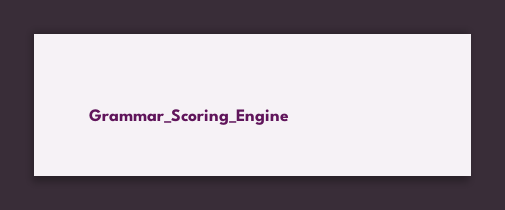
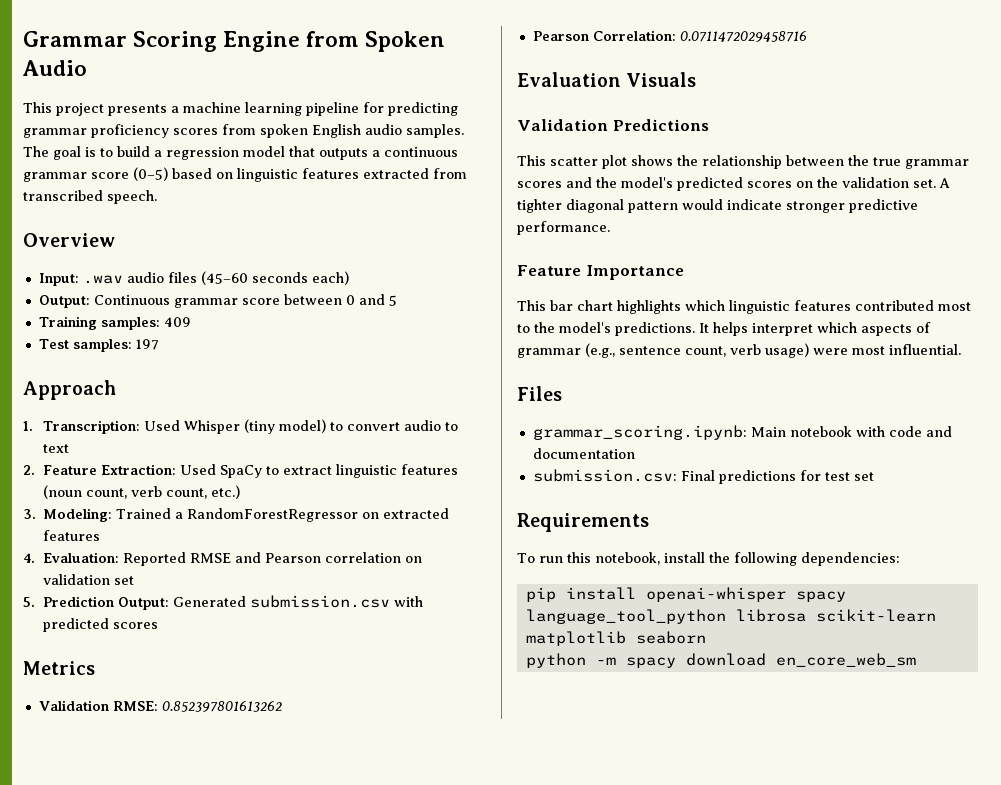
[89,109,289,125] Grammar_Scoring_Engine -> [23,31,446,52] [22,60,87,76] [23,102,458,116] [23,124,464,138] [23,146,458,160] [23,167,467,182] [23,190,157,204] [23,233,115,247] [38,271,349,286] [38,294,397,308] [38,316,191,330] [38,339,159,352] [23,380,116,400] [23,419,459,434] [43,444,70,453] [23,464,459,478] [43,485,241,499] [23,508,450,522] [43,530,101,541] [23,552,423,566] [43,574,135,585] [23,595,424,610] [43,618,159,632] [23,661,95,675] [38,700,282,712] [532,30,807,42] [517,72,697,87] [517,119,709,131] [517,155,969,169] [517,177,950,191] [517,199,918,213] [517,221,610,235] [517,265,684,280] [517,300,971,314] [517,322,931,336] [517,343,961,358] [517,386,562,401] [532,425,952,440] [532,448,635,459] [532,469,874,484] [517,513,649,532] [517,552,900,566] [525,587,846,602] [525,609,936,624] [525,631,706,646] [525,653,916,668] Grammar Scoring Engine from Spoken Audio // This project presents a machine learning pipeline for predicting grammar proficiency scores from spoken English audio samples. The goal is to build a regression model that outputs a continuous grammar score (0–5) based on linguistic features extracted from transcribed speech. // Overview // Input: .wav audio files (45–60 seconds each) // Output: Continuous grammar score between 0 and 5 // Training samples: 409 // Test samples: 197 // Approach // 1. Transcription: Used Whisper (tiny model) to convert audio to text // 2. Feature Extraction: Used SpaCy to extract linguistic features (noun count, verb count, etc.) // 3. Modeling: Trained a RandomForestRegressor on extracted features // 4. Evaluation: Reported RMSE and Pearson correlation on validation set // 5. Prediction Output: Generated submission.csv with predicted scores // Metrics // Validation RMSE: 0.852397801613262 // Pearson Correlation: 0.0711472029458716 // Evaluation Visuals // Validation Predictions // This scatter plot shows the relationship between the true grammar scores and the model's predicted scores on the validation set. A tighter diagonal pattern would indicate stronger predictive performance. // Feature Importance // This bar chart highlights which linguistic features contributed most to the model's predictions. It helps interpret which aspects of grammar (e.g., sentence count, verb usage) were most influential. // Files // grammar_scoring.ipynb: Main notebook with code and documentation // submission.csv: Final predictions for test set // Requirements // To run this notebook, install the following dependencies: // pip install openai-whisper spacy language_tool_python librosa scikit-learn matplotlib seaborn // python -m spacy download en_core_web_sm

